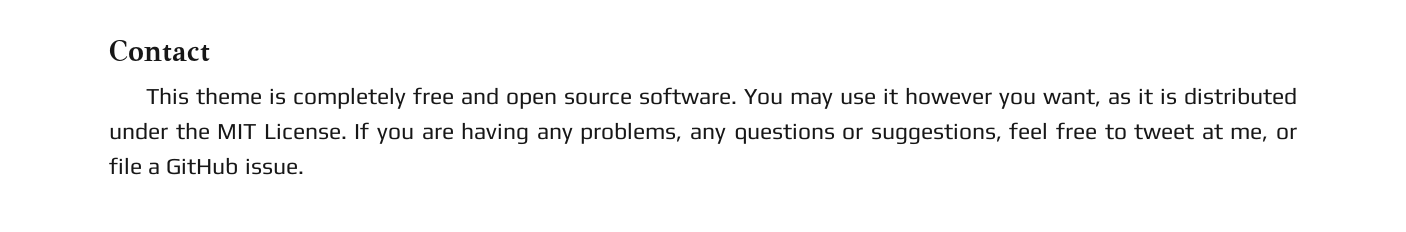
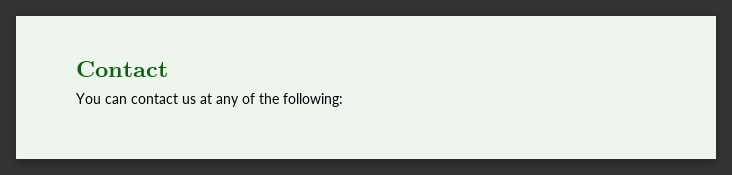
[145,87,1297,109] [109,122,1297,145] [109,157,304,175] This theme is completely free and open source software. You may use it however you want, as it is distributed under the MIT License. If you are having any problems, any questions or suggestions, feel free to tweet at me, or file a GitHub issue. -> [76,93,343,107] You can contact us at any of the following:

